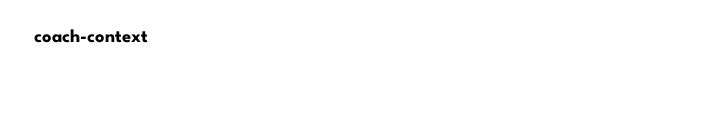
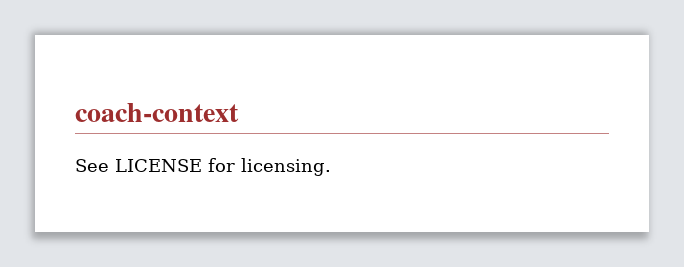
(148, 36) none -> [75,158,331,176] // See LICENSE for licensing.

